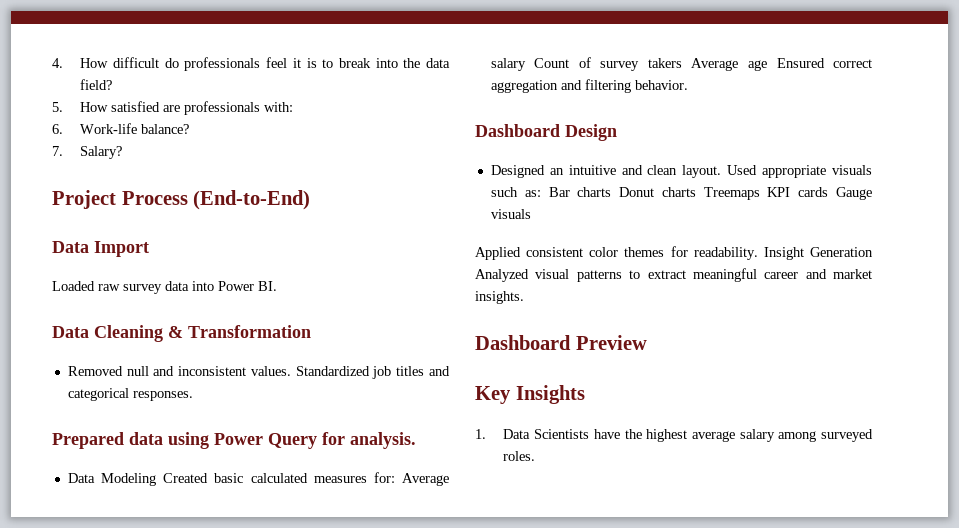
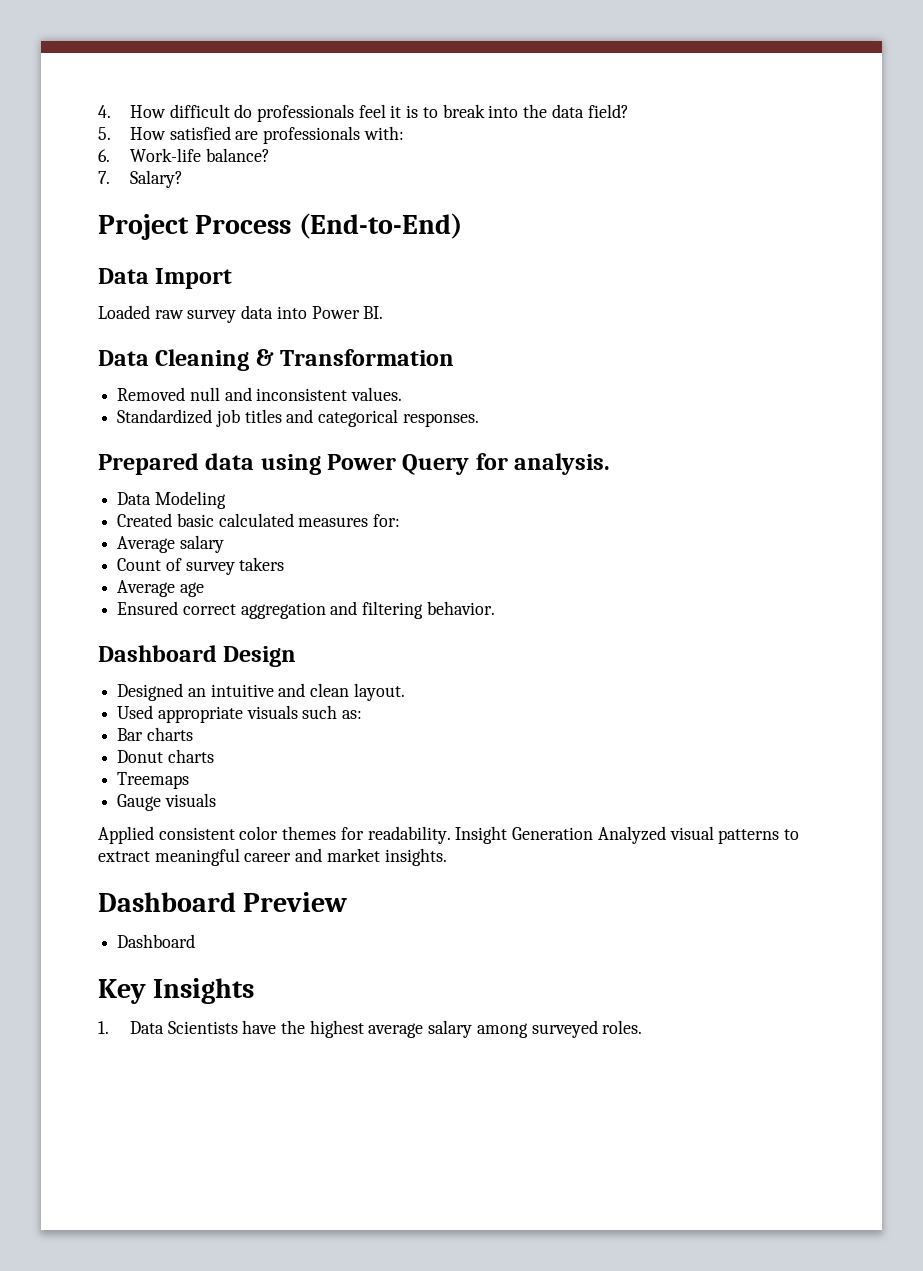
(291, 371) none -> (403, 394) //
(157, 479) none -> (226, 500) //
(395, 477) none -> (401, 520) //
(526, 64) none -> (224, 544) //
(682, 63) none -> (285, 564) //
(767, 65) none -> (204, 589) //
(722, 171) none -> (405, 692) //
(541, 193) none -> (363, 714) //
(612, 192) none -> (193, 734) //
(696, 192) none -> (214, 756) //
[767,187,829,197] KPI cards -> (190, 780) //
(647, 342) none -> [117,934,196,948] // Dashboard

